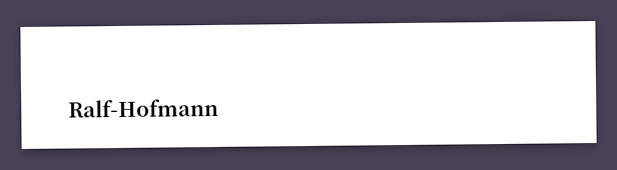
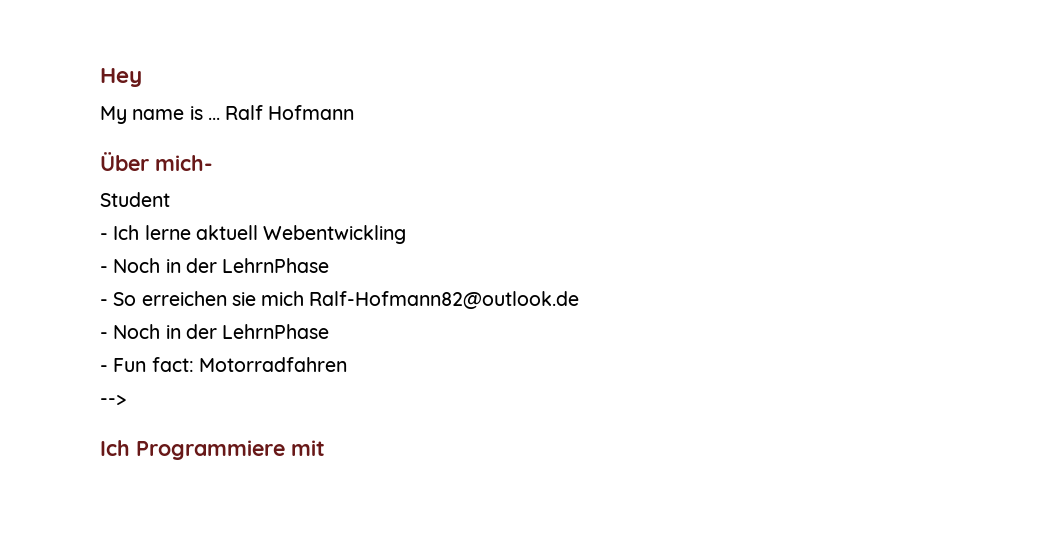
[68,98,219,118] Ralf-Hofmann -> [100,68,142,87] [100,105,355,124] [100,152,213,171] [100,192,170,207] [100,225,407,244] [100,258,330,273] [100,291,580,309] [100,324,330,339] [100,357,347,372] [100,395,126,405] [100,440,325,460] Hey // My name is ... Ralf Hofmann // Über mich- // Student // - Ich lerne aktuell Webentwickling // - Noch in der LehrnPhase // - So erreichen sie mich Ralf-Hofmann82@outlook.de // - Noch in der LehrnPhase // - Fun fact: Motorradfahren // --> // Ich Programmiere mit

